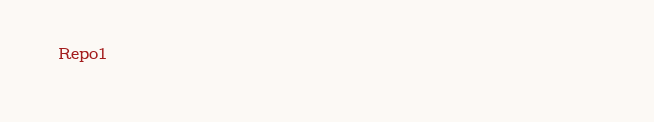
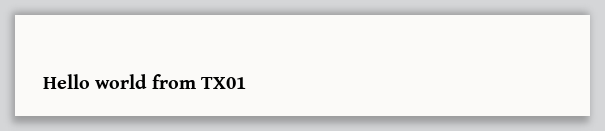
[58,48,107,62] Repo1 -> [43,74,246,89] Hello world from TX01

